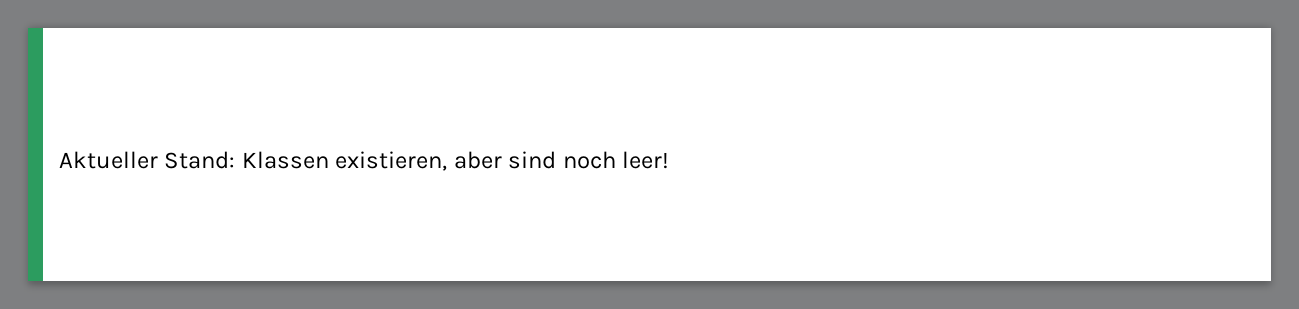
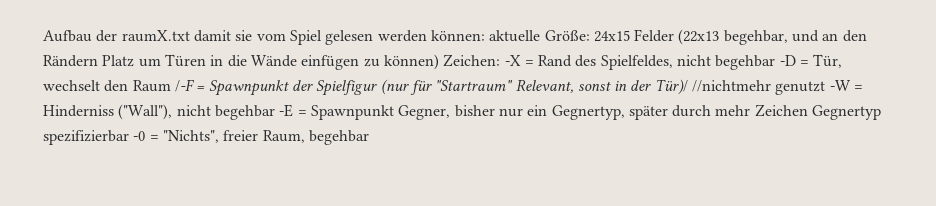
[59,151,670,171] Aktueller Stand: Klassen existieren, aber sind noch leer! -> [43,29,867,45] [43,54,843,70] [43,79,864,96] [43,104,882,120] [43,130,369,145] Aufbau der raumX.txt damit sie vom Spiel gelesen werden können: aktuelle Größe: 24x15 Felder (22x13 begehbar, und an den Rändern Platz um Türen in die Wände einfügen zu können) Zeichen: -X = Rand des Spielfeldes, nicht begehbar -D = Tür, wechselt den Raum /-F = Spawnpunkt der Spielfigur (nur für "Startraum" Relevant, sonst in der Tür)/ //nichtmehr genutzt -W = Hinderniss ("Wall"), nicht begehbar -E = Spawnpunkt Gegner, bisher nur ein Gegnertyp, später durch mehr Zeichen Gegnertyp spezifizierbar -0 = "Nichts", freier Raum, begehbar

